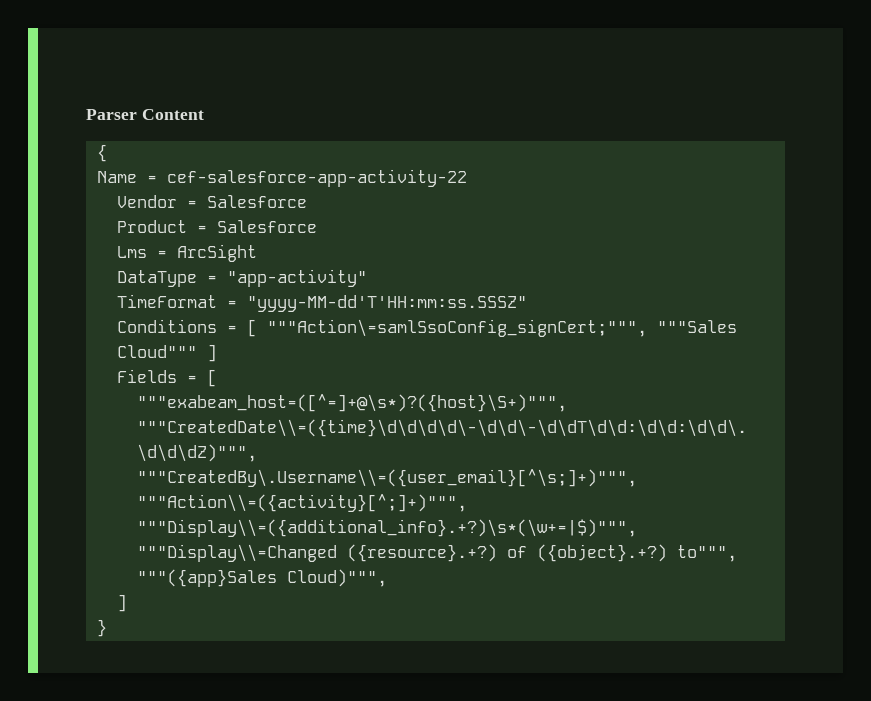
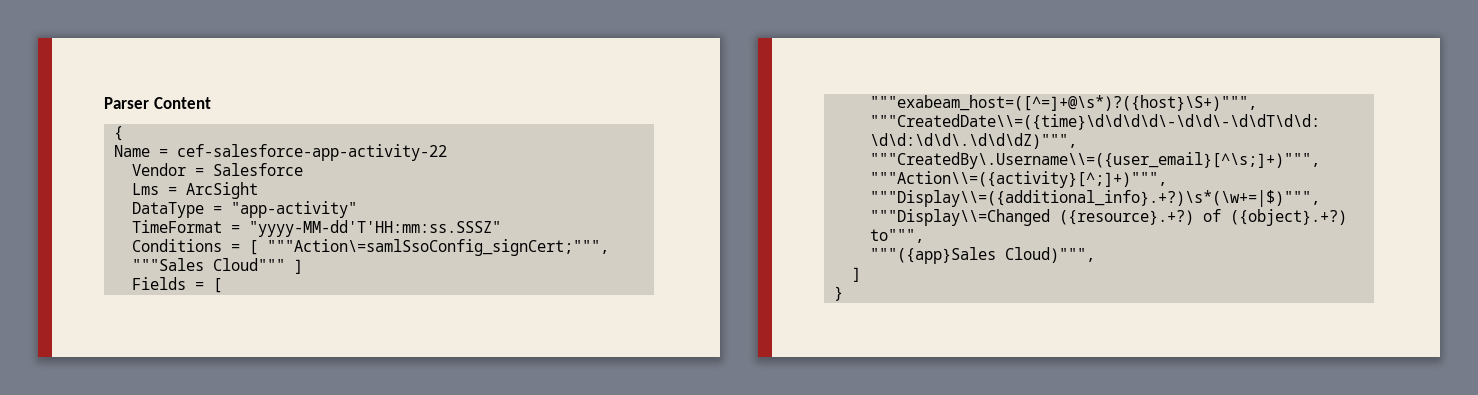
[116,220,317,233] // Product = Salesforce -> (304, 169) none

